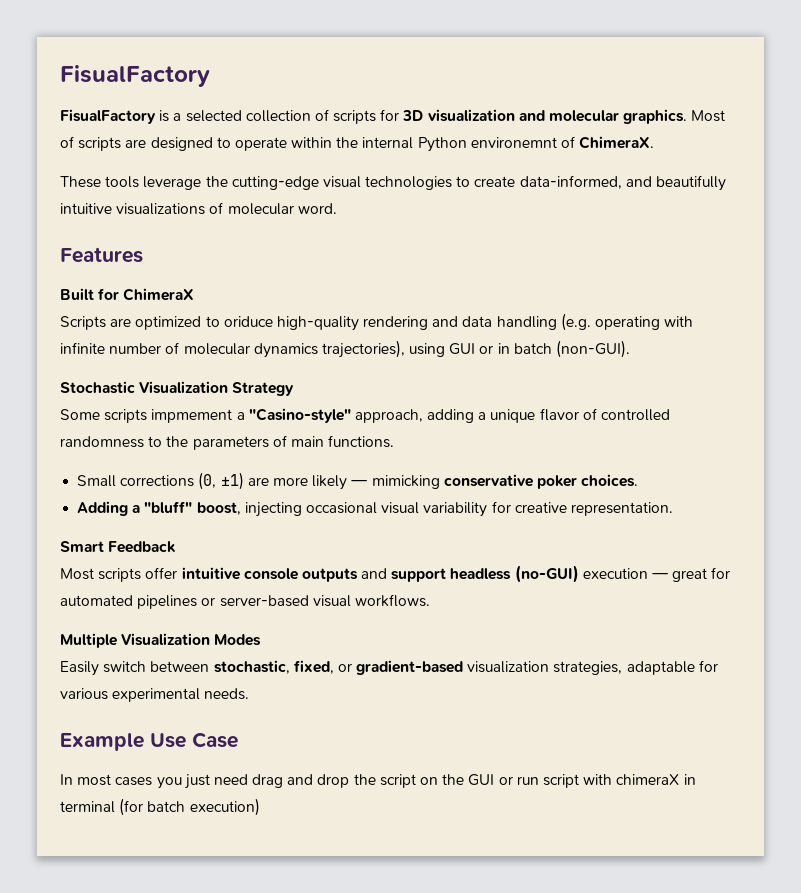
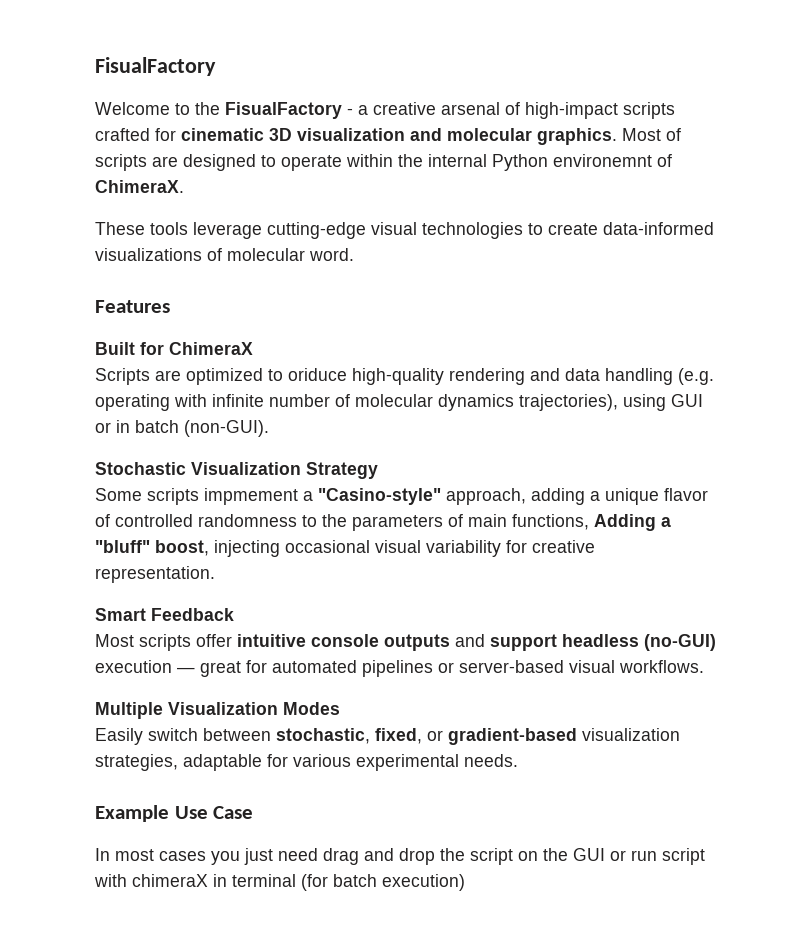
[60,109,400,124] FisualFactory is a selected collection of scripts for -> [95,102,675,119] [95,128,264,141] Welcome to the FisualFactory - a creative arsenal of high-impact scripts crafted for cinematic
[205,176,228,187] the -> (262, 230) none
[519,175,727,191] [60,203,112,214] data-informed, and beautifully intuitive -> [603,222,714,235] data-informed
[328,435,395,448] [77,472,639,490] functions. // Small corrections (0, ±1) are more likely — mimicking conservative poker choices. // -> [512,514,589,530] functions,

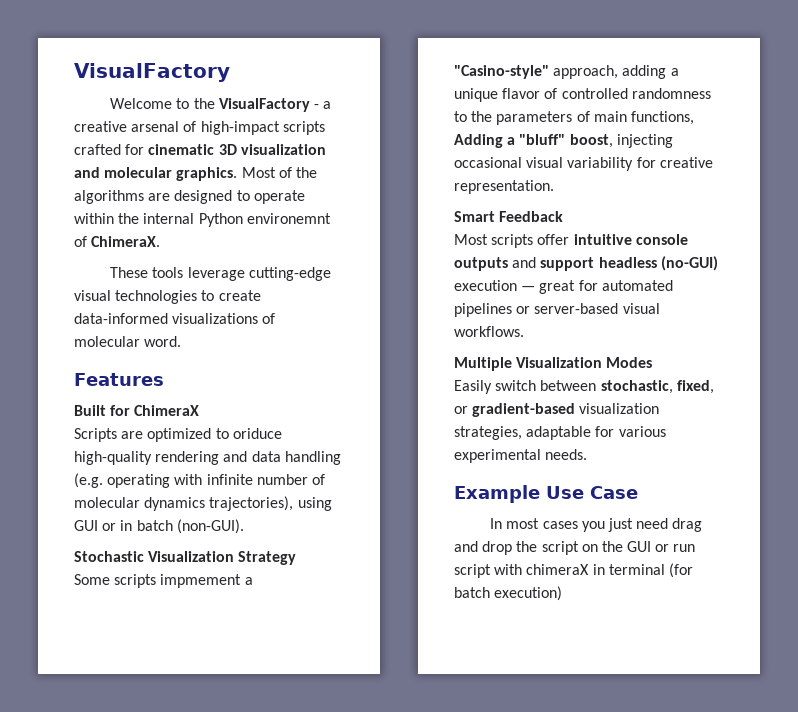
[95,57,216,76] FisualFactory -> [74,63,230,82] VisualFactory
[225,102,342,119] FisualFactory -> [218,98,310,112] VisualFactory
[95,154,147,171] scripts -> [295,167,317,178] [74,190,144,204] the algorithms

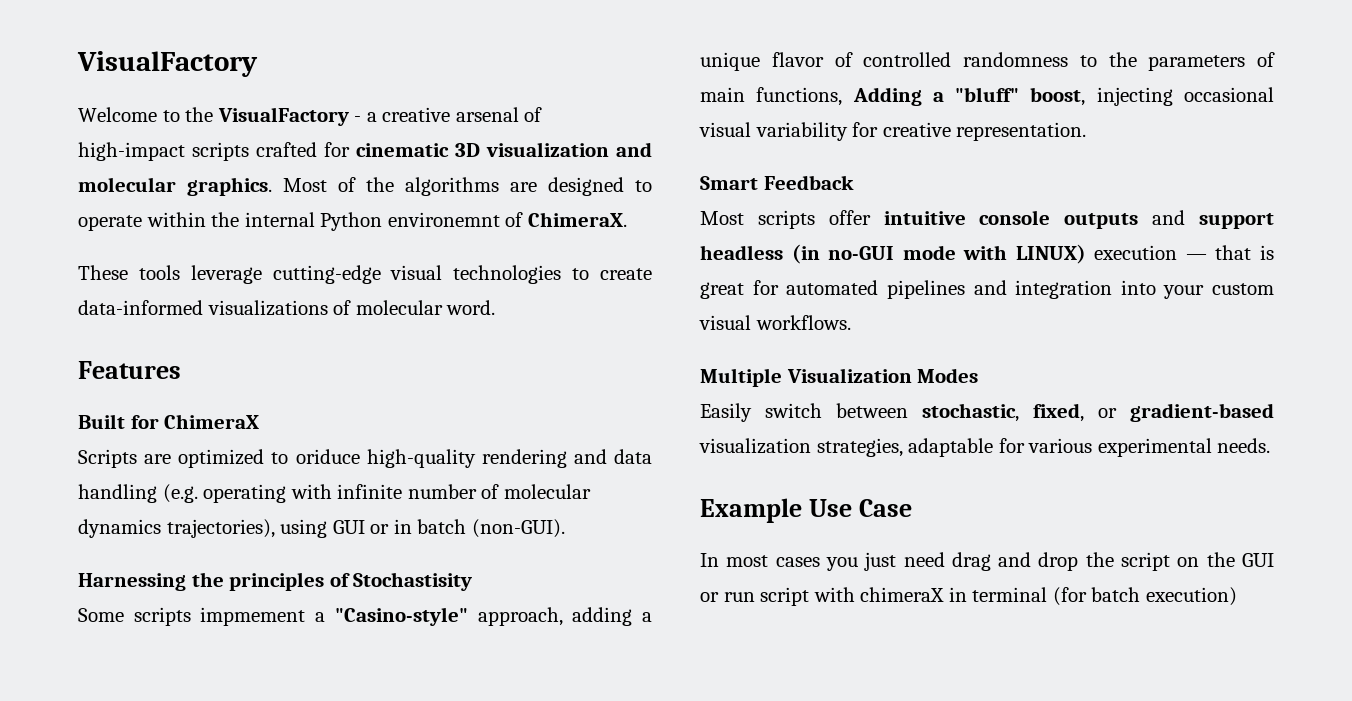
[74,551,297,565] Stochastic Visualization Strategy -> [78,572,473,591] Harnessing the principles of Stochastisity
[660,256,718,271] [454,280,673,294] [454,303,619,317] (no-GUI) execution — great for automated pipelines or server-based -> [791,244,1274,264] [700,280,1274,299] (in no-GUI mode with LINUX) execution — that is great for automated pipelines and integration into your custom

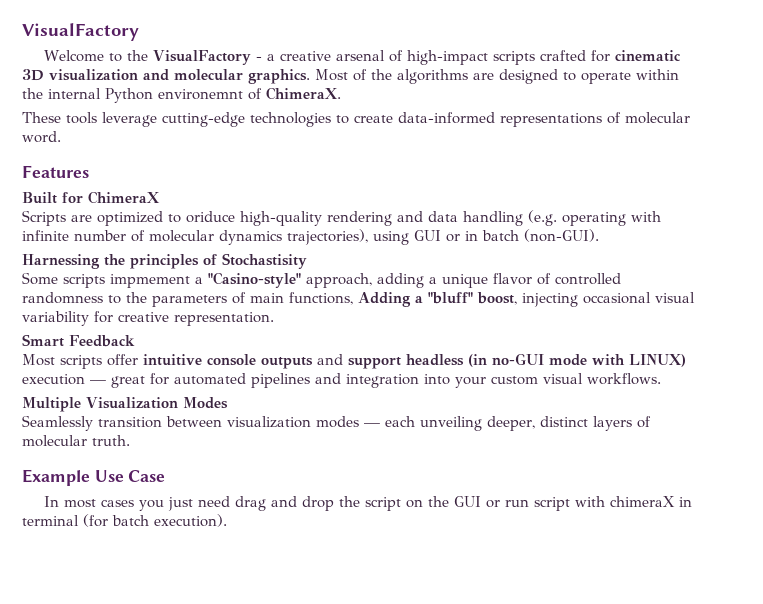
[390,265,443,280] visual -> (245, 119) none
[207,300,328,316] visualizations -> [500,113,602,127] representations
[1215,245,1274,260] that is -> (106, 382) none
[700,403,1274,422] [699,438,1271,457] Easily switch between stochastic, fixed, or gradient-based visualization strategies, adaptable for various experimental needs. -> [22,415,651,431] [22,435,130,447] Seamlessly transition between visualization modes — each unveiling deeper, distinct layers of molecular truth.
[1145,587,1237,606] execution) -> [154,514,227,527] execution).

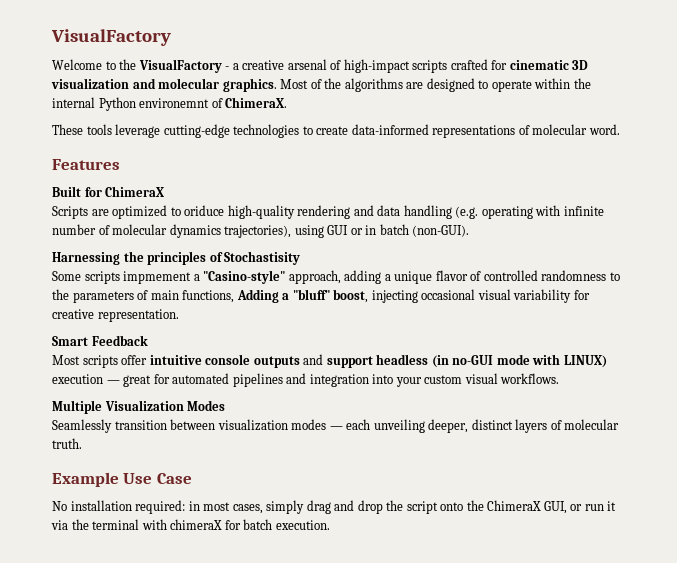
[43,496,230,511] In most cases you just need -> [52,500,305,514] No installation required: in most cases, simply
[405,496,692,511] [22,514,227,527] on the GUI or run script with chimeraX in terminal (for batch execution). -> [440,500,617,514] [51,519,330,530] onto the ChimeraX GUI, or run it via the terminal with chimeraX for batch execution.

